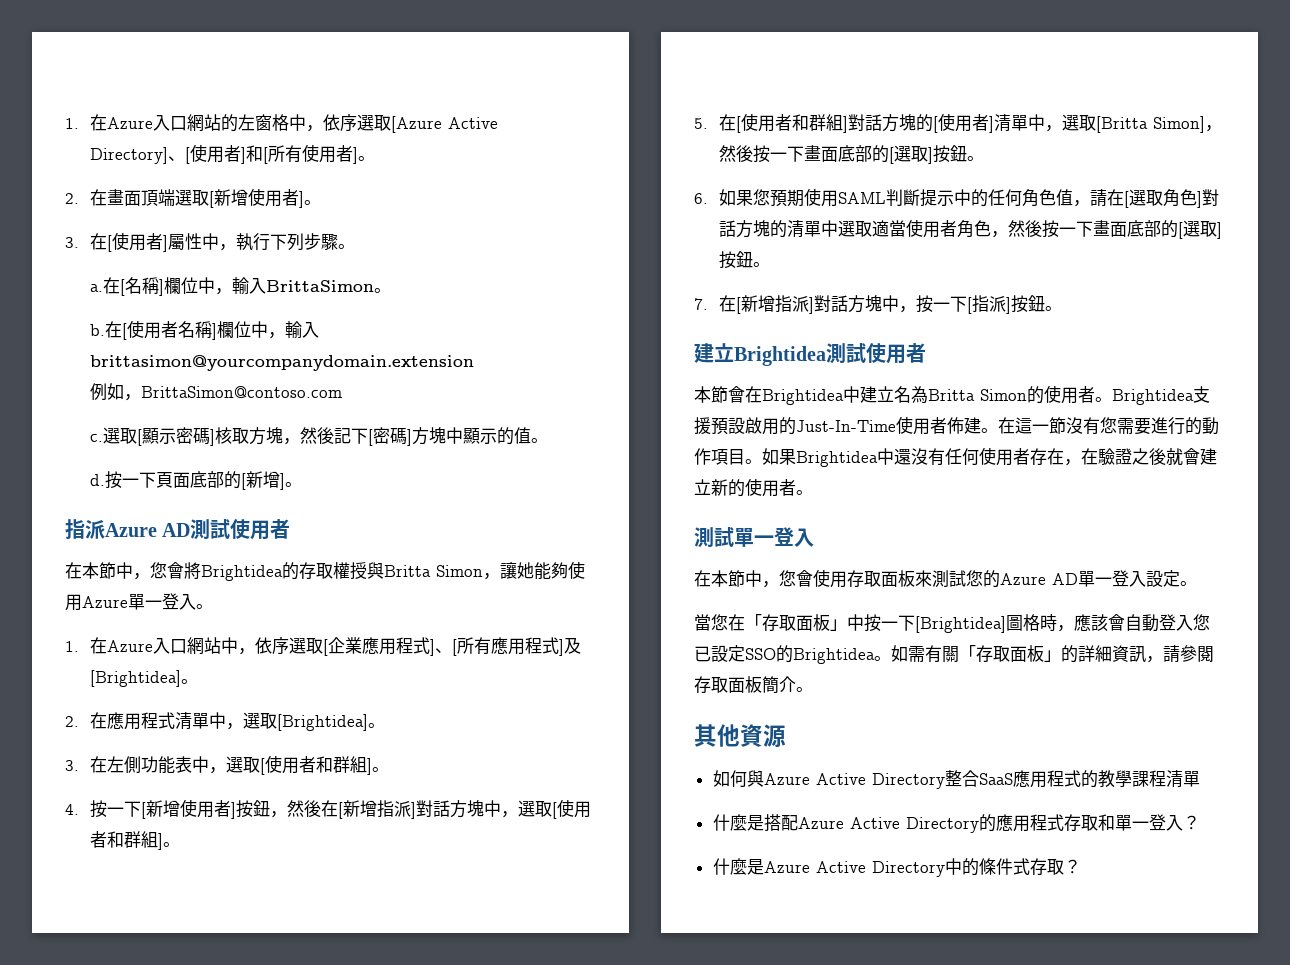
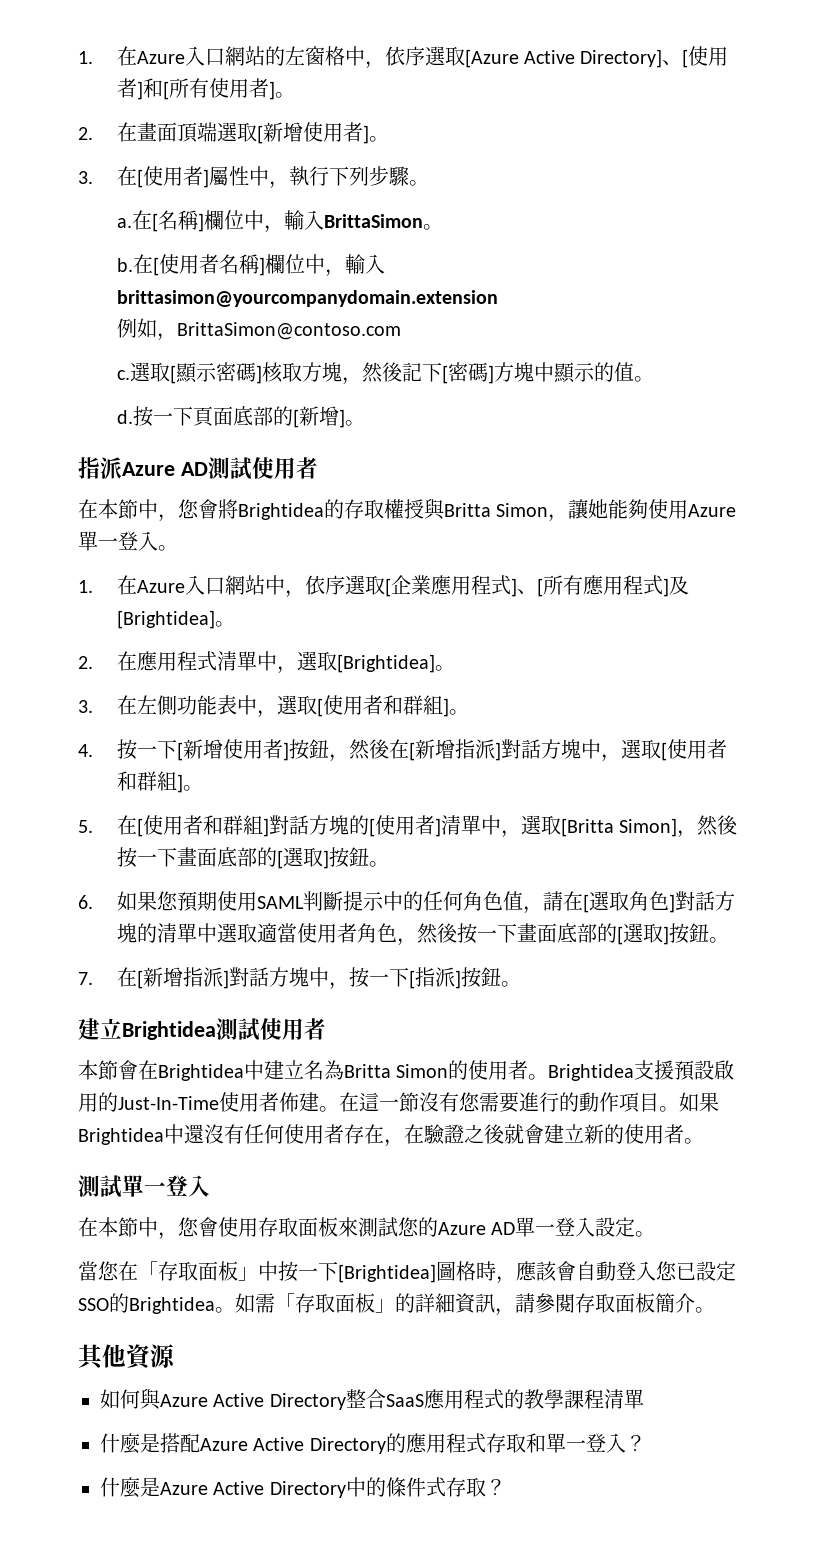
[925,645,959,663] 有關 -> (275, 1303) none

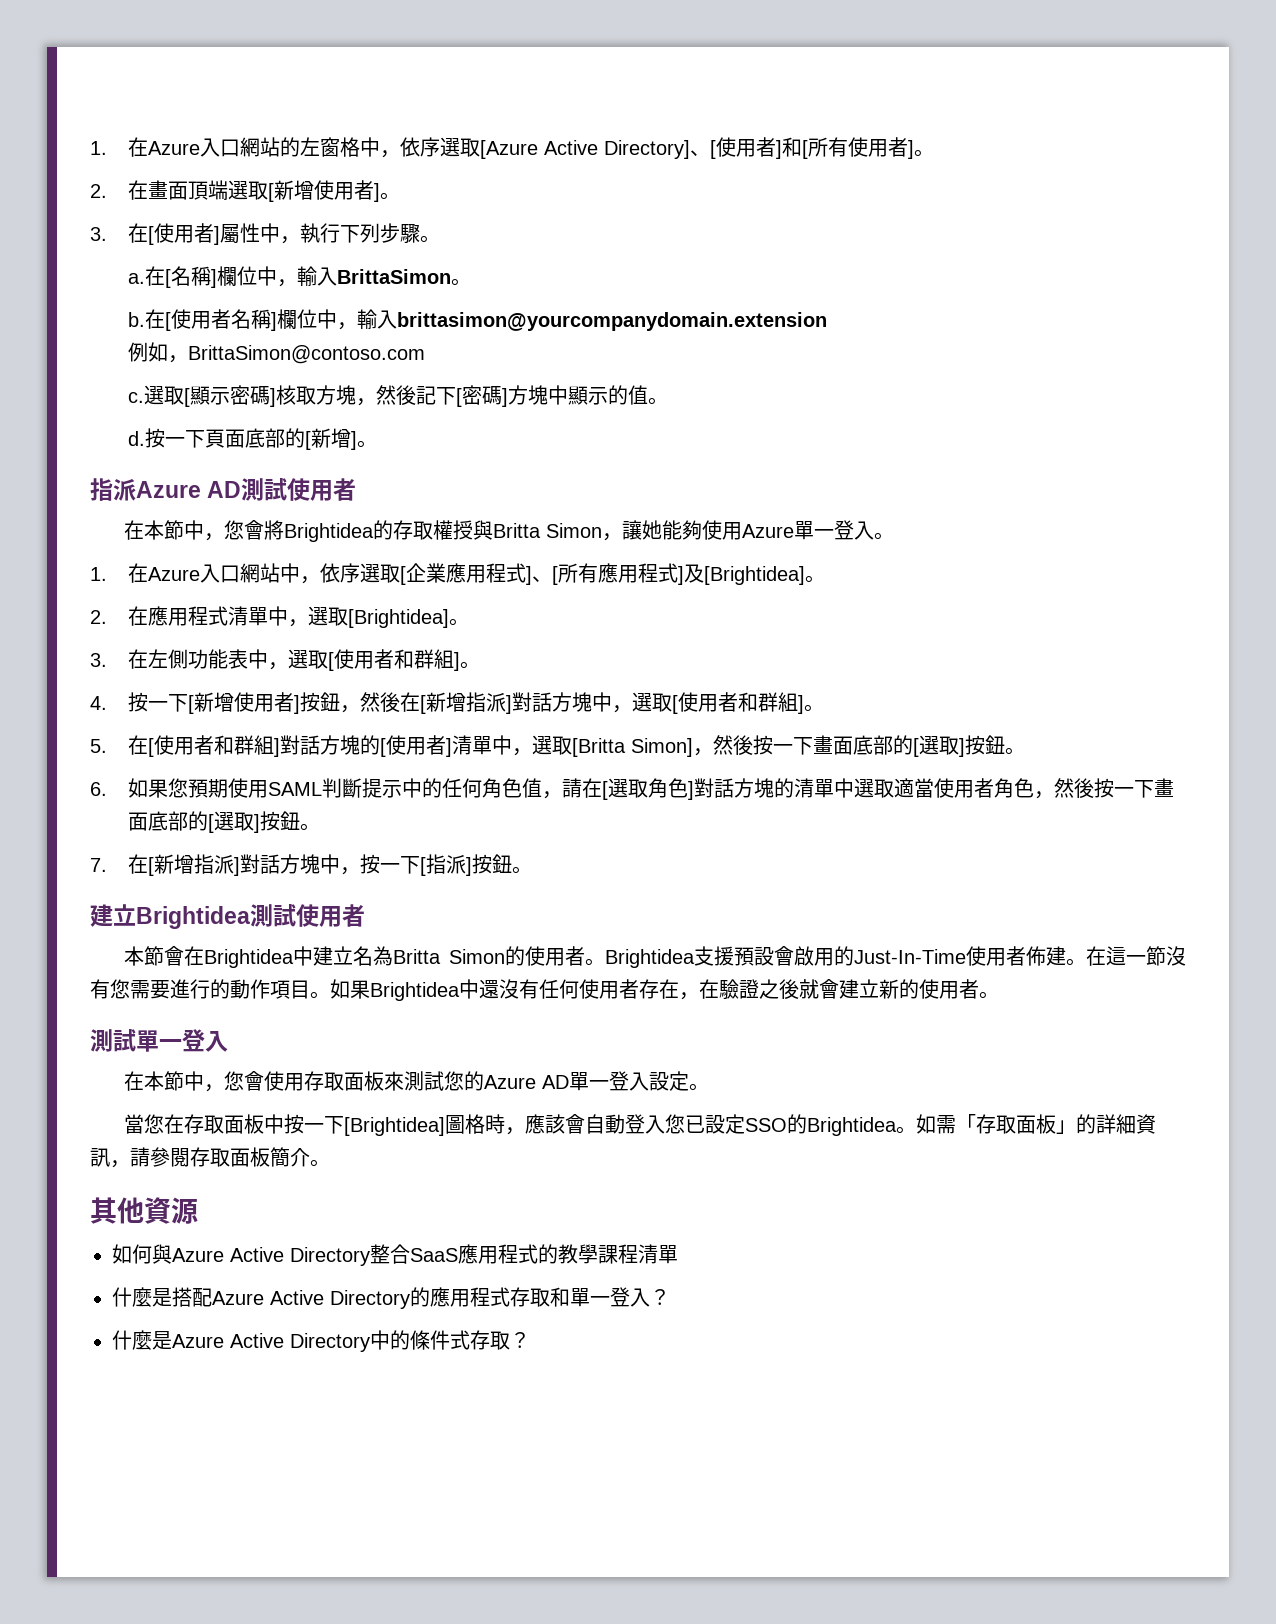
(715, 1070) none -> [774,946,794,966] 會
[138,1261,258,1281] 「存取面板」 -> [183,1114,264,1134] 存取面板

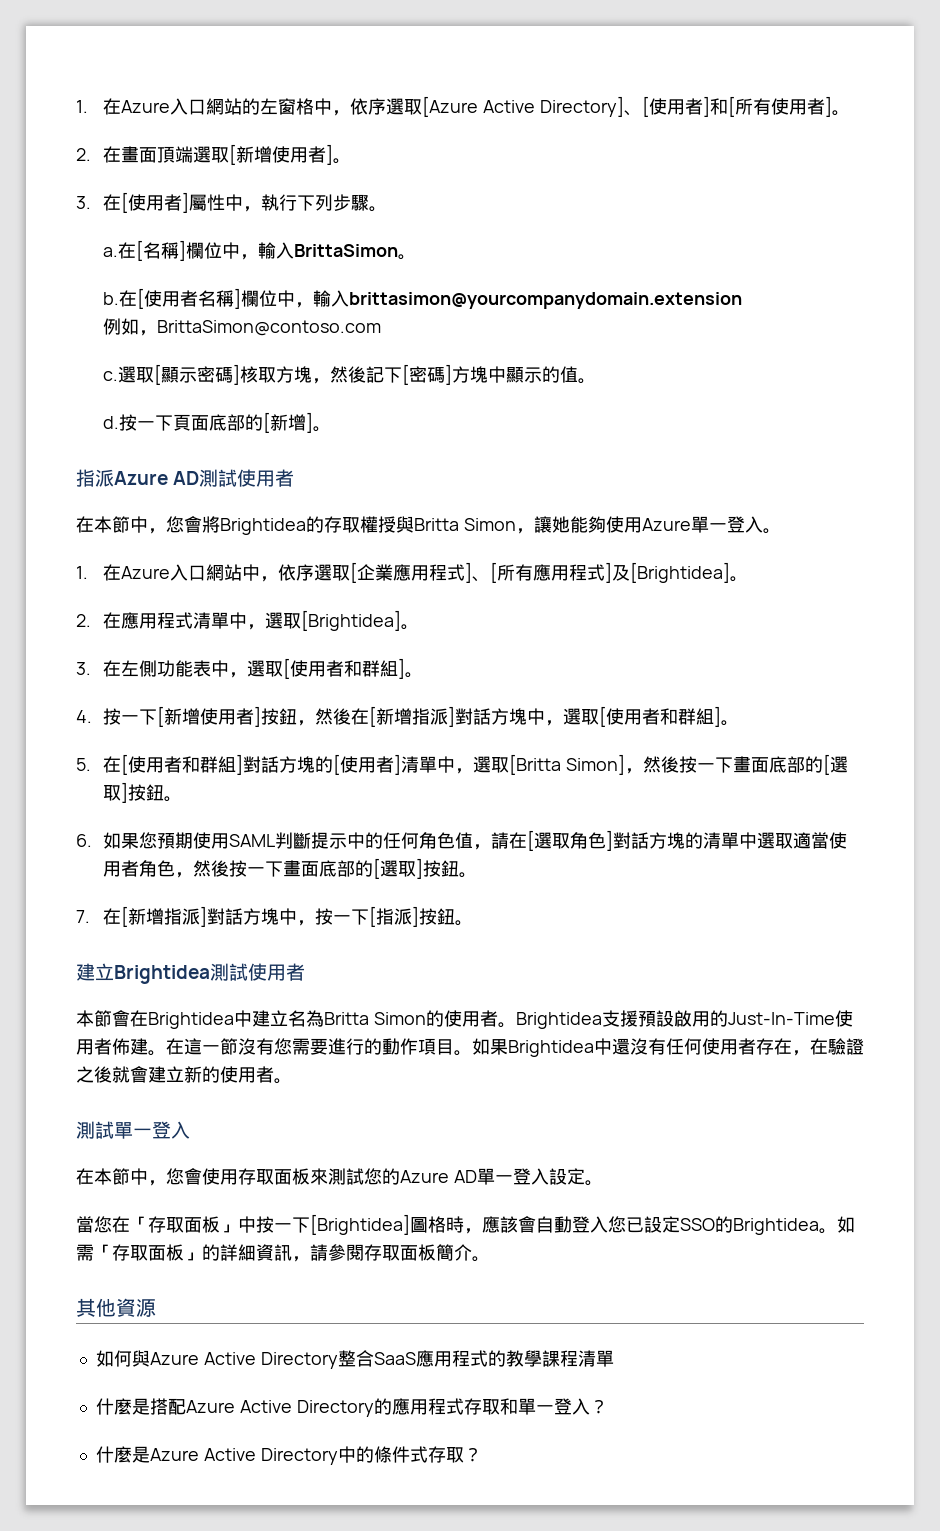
[774,946,794,966] 會 -> (674, 1018) none
[183,1114,264,1134] 存取面板 -> [130,1216,238,1233] 「存取面板」

